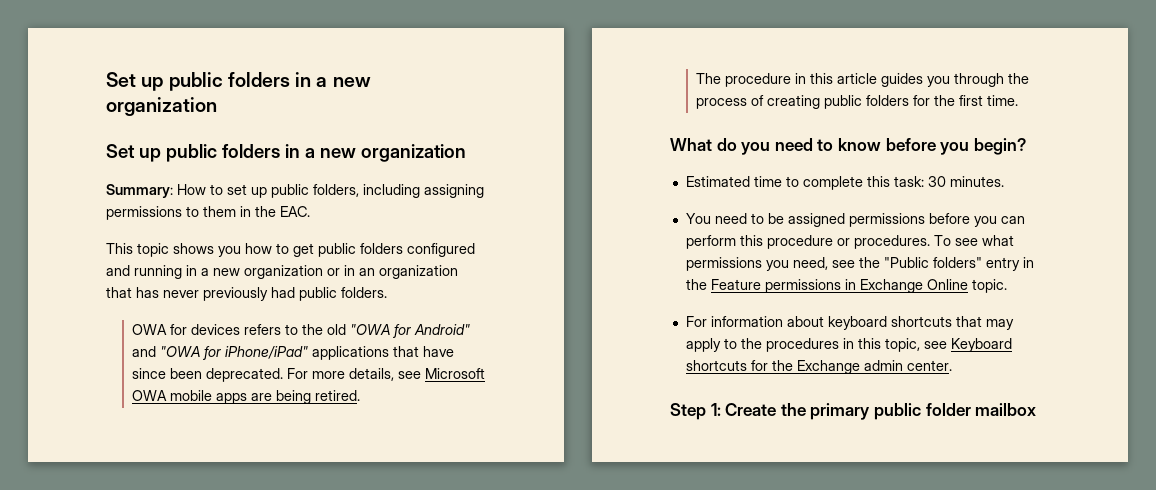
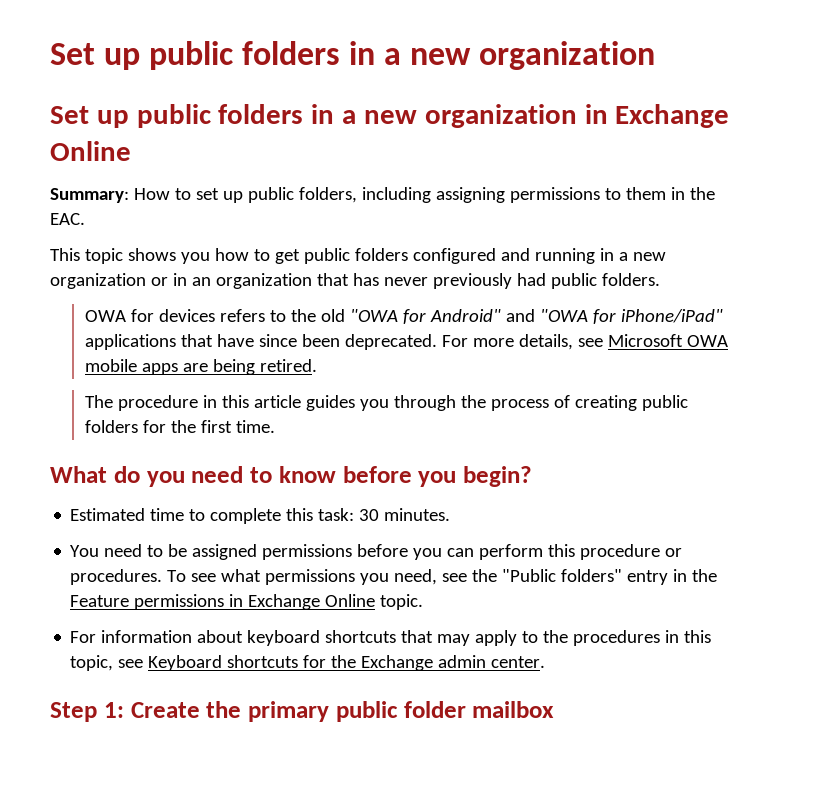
(466, 153) none -> [584,104,730,128] [50,141,131,161] in Exchange Online

